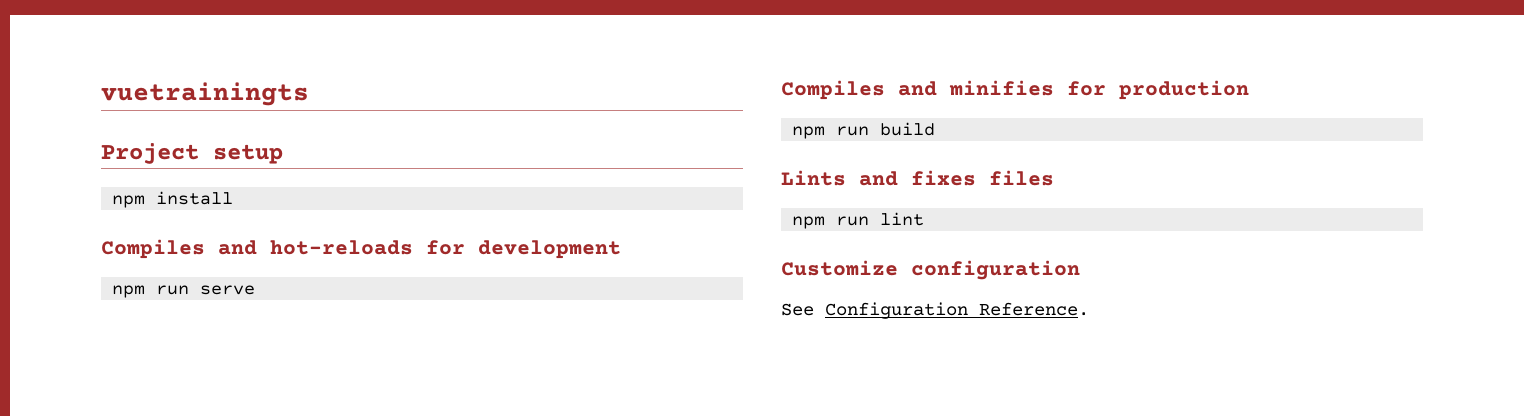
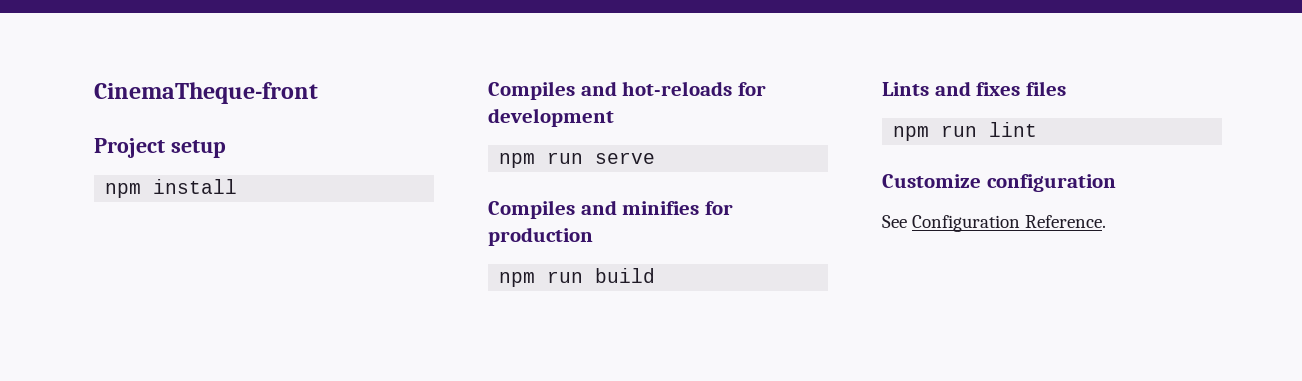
[101,82,309,106] vuetrainingts -> [94,82,318,104] CinemaTheque-front

